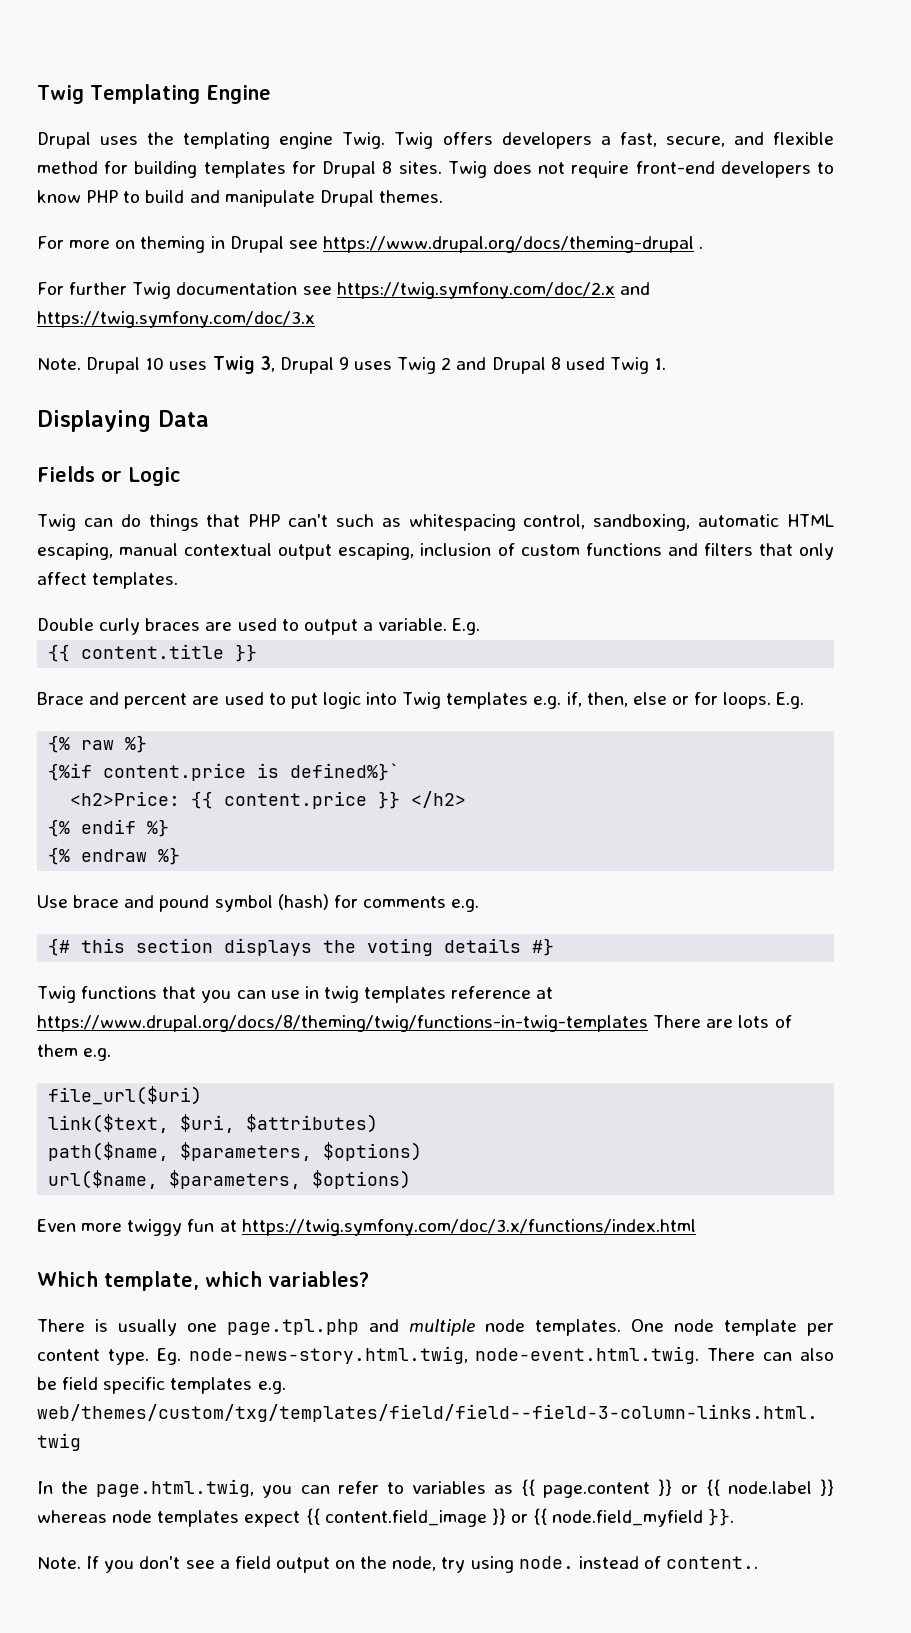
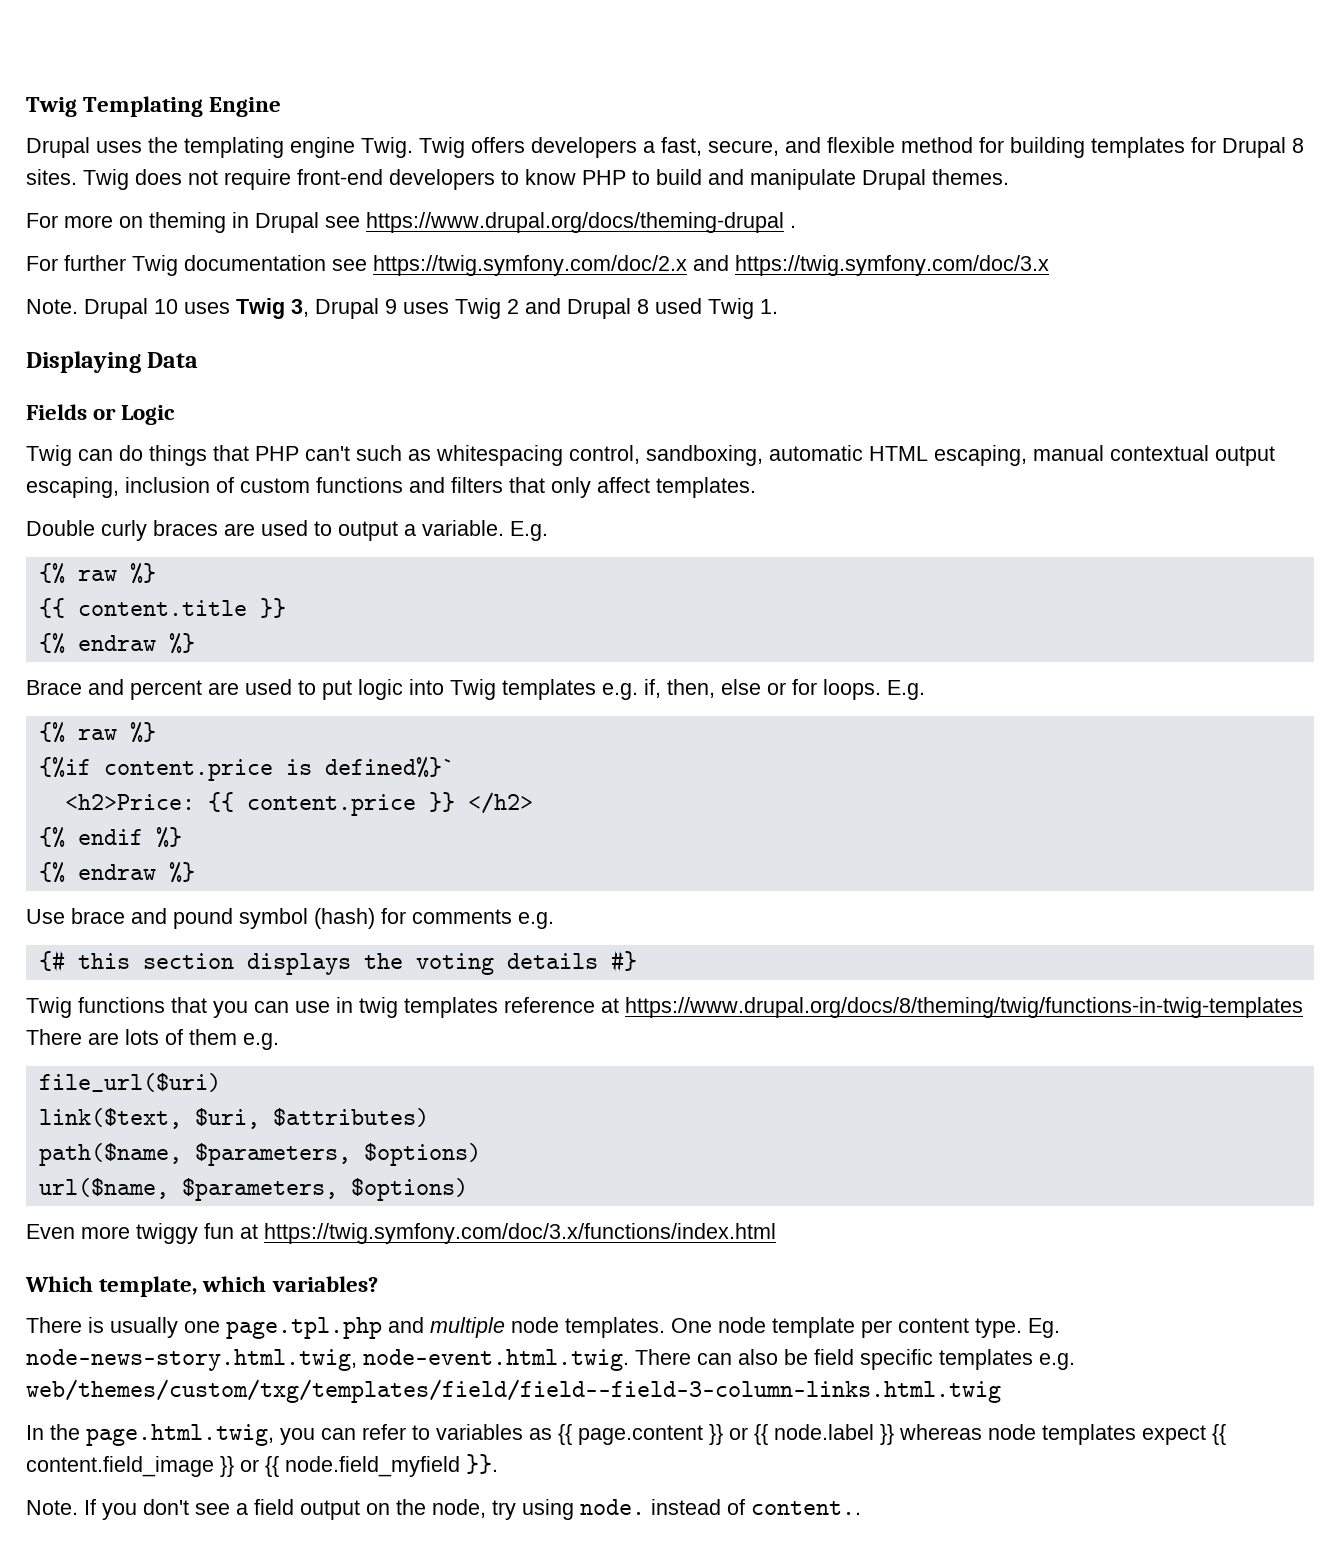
(481, 626) none -> [38,563,156,584] // {% raw %}
(258, 653) none -> [38,633,195,654] // {% endraw %}

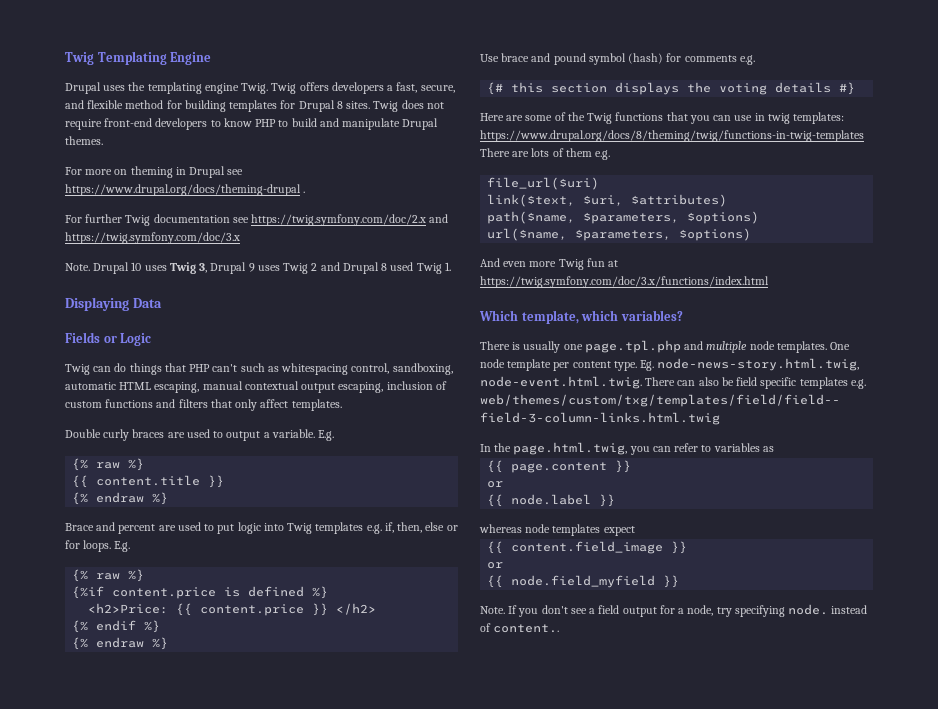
[324,757,455,778] defined%}` -> [248,586,329,599] defined %}
(637, 961) none -> [480,112,585,121] Here are some of the
[404,997,619,1018] templates reference at -> [793,112,845,124] templates:
[26,1223,198,1244] Even more twiggy -> [480,258,584,270] And even more Twig
(552, 1434) none -> (774, 449) //
[729,1427,748,1440] or -> [487,481,504,488] // or //
(894, 1434) none -> (616, 500) //
(1206, 1435) none -> (635, 531) //
[240,1459,259,1472] or -> [487,562,504,569] // or //
[466,1454,498,1474] }}. -> [663,575,680,588] }}
[366,1499,426,1515] on the -> [659,605,685,614] for a
[522,1499,574,1520] using -> [734,605,785,617] specifying

